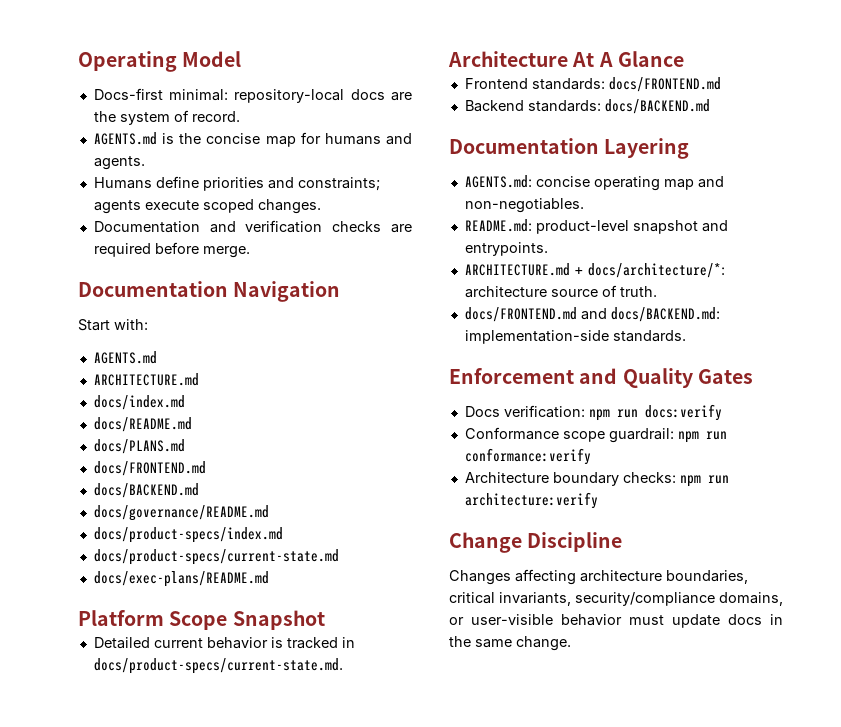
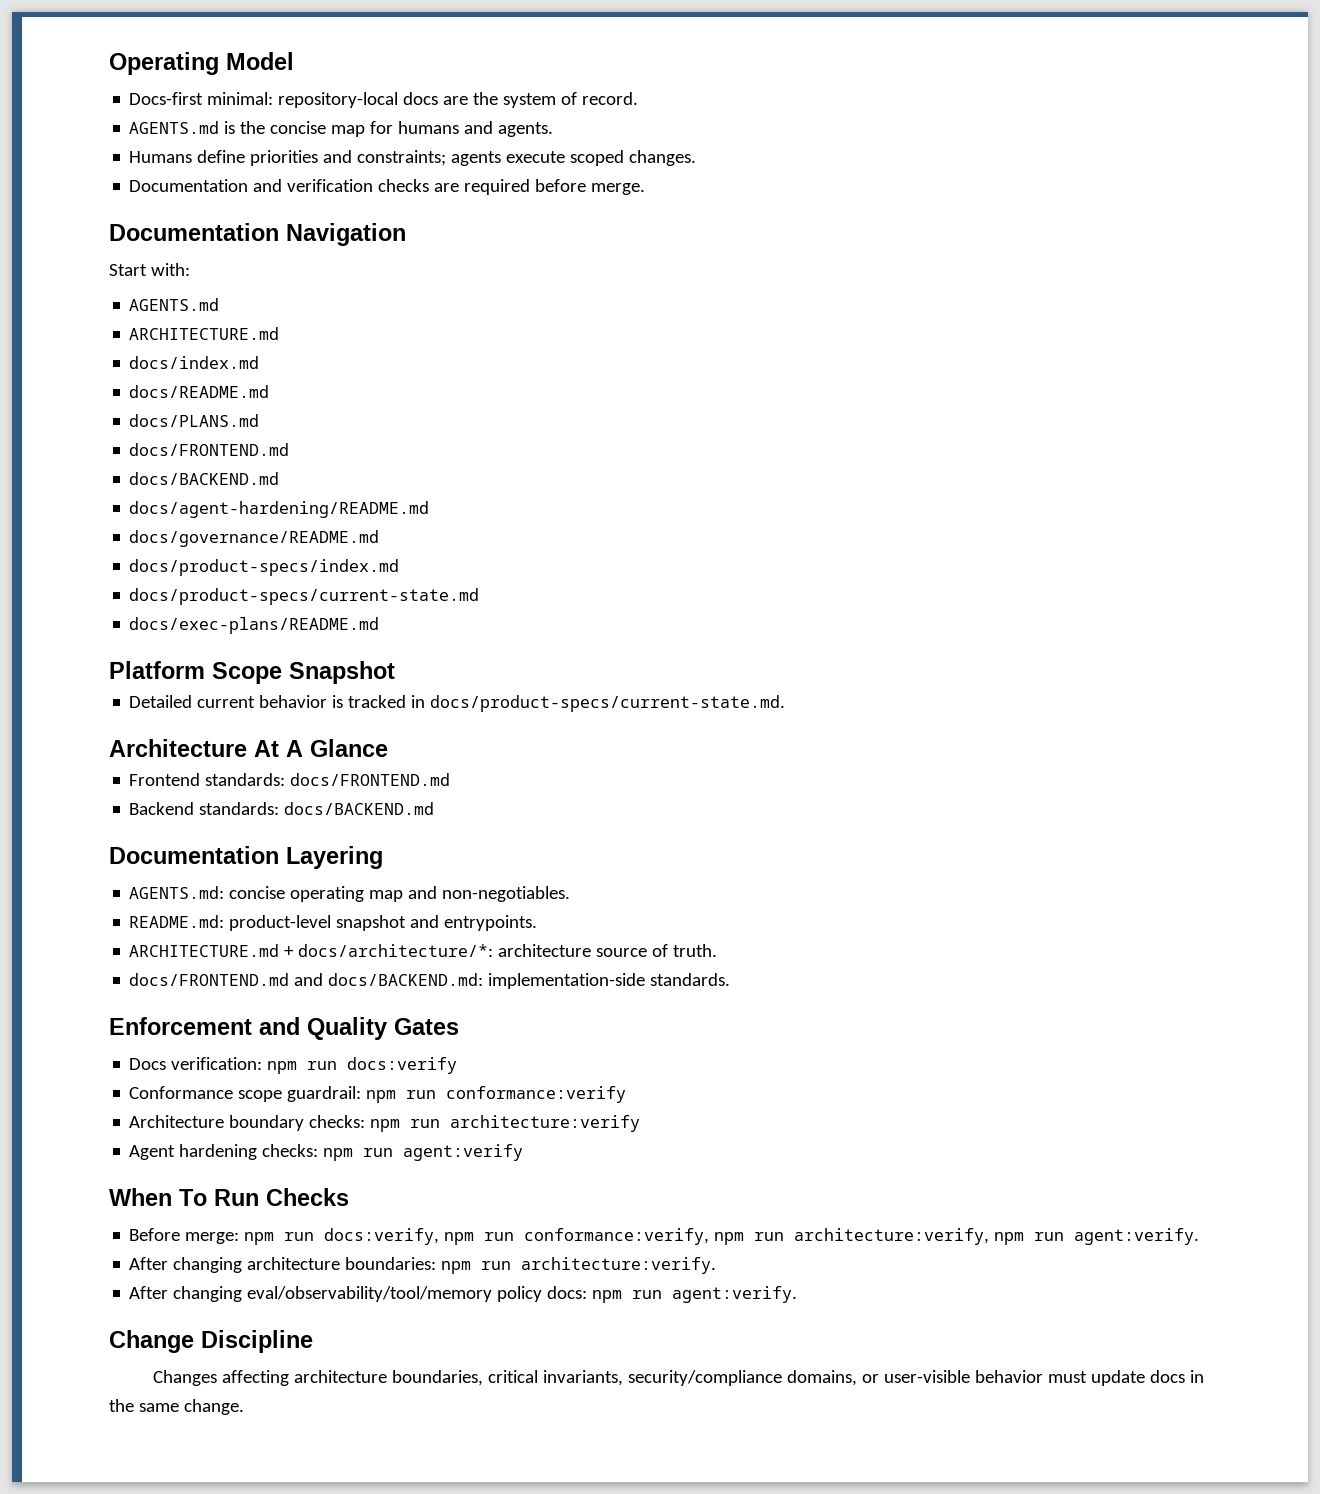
(199, 490) none -> [129,501,430,518] // docs/agent-hardening/README.md
(598, 500) none -> [129,1144,524,1161] [109,1188,349,1206] [129,1228,1200,1245] [129,1257,717,1274] [129,1286,798,1303] // Agent hardening checks: npm run agent:verify // When To Run Checks // Before merge: npm run docs:verify, npm run conformance:verify, npm run architecture:verify, npm run agent:verify. // After changing architecture boundaries: npm run architecture:verify. // After changing eval/observability/tool/memory policy docs: npm run agent:verify.

